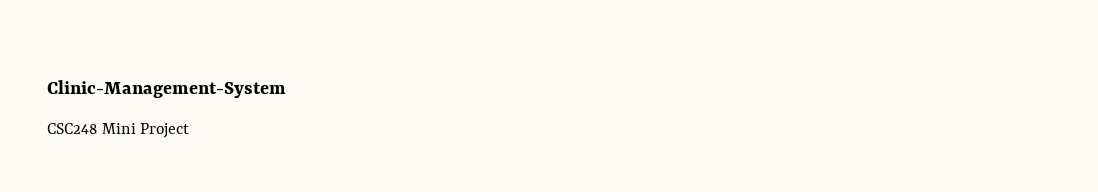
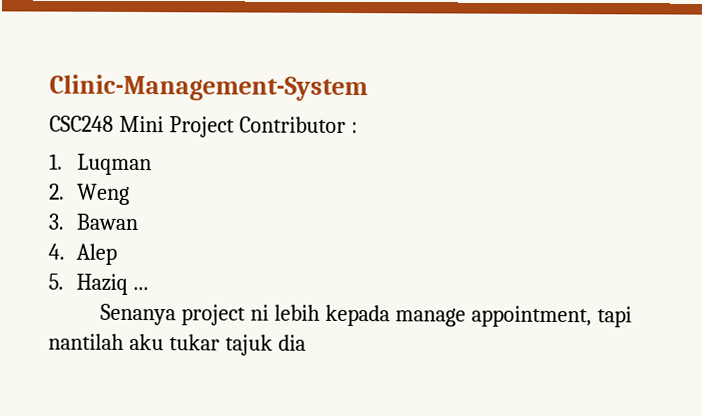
(190, 130) none -> [238,116,358,134] [49,153,153,176] [49,183,131,205] [48,213,139,231] [48,243,118,265] [48,273,150,295] [100,303,632,328] [48,333,306,356] Contributor : // 1. Luqman // 2. Weng // 3. Bawan // 4. Alep // 5. Haziq ... // Senanya project ni lebih kepada manage appointment, tapi nantilah aku tukar tajuk dia

